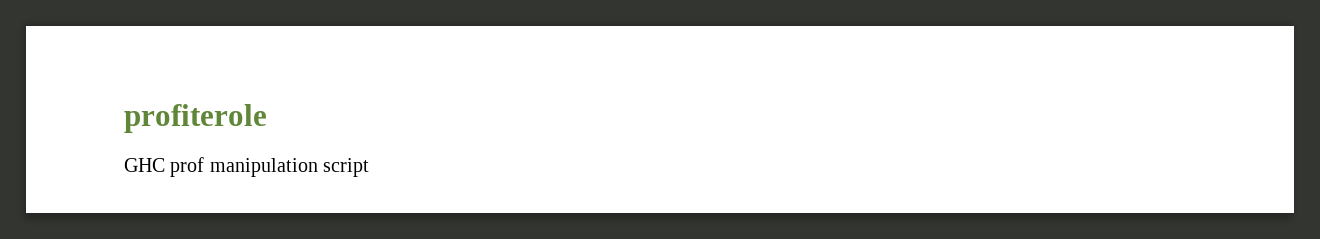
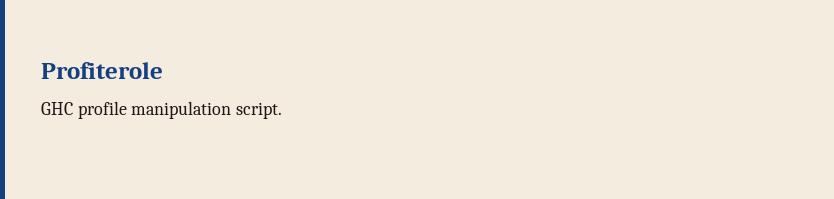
[124,104,267,133] profiterole -> [41,62,163,79] Profiterole
[170,157,370,177] prof manipulation script -> [77,101,283,119] profile manipulation script.

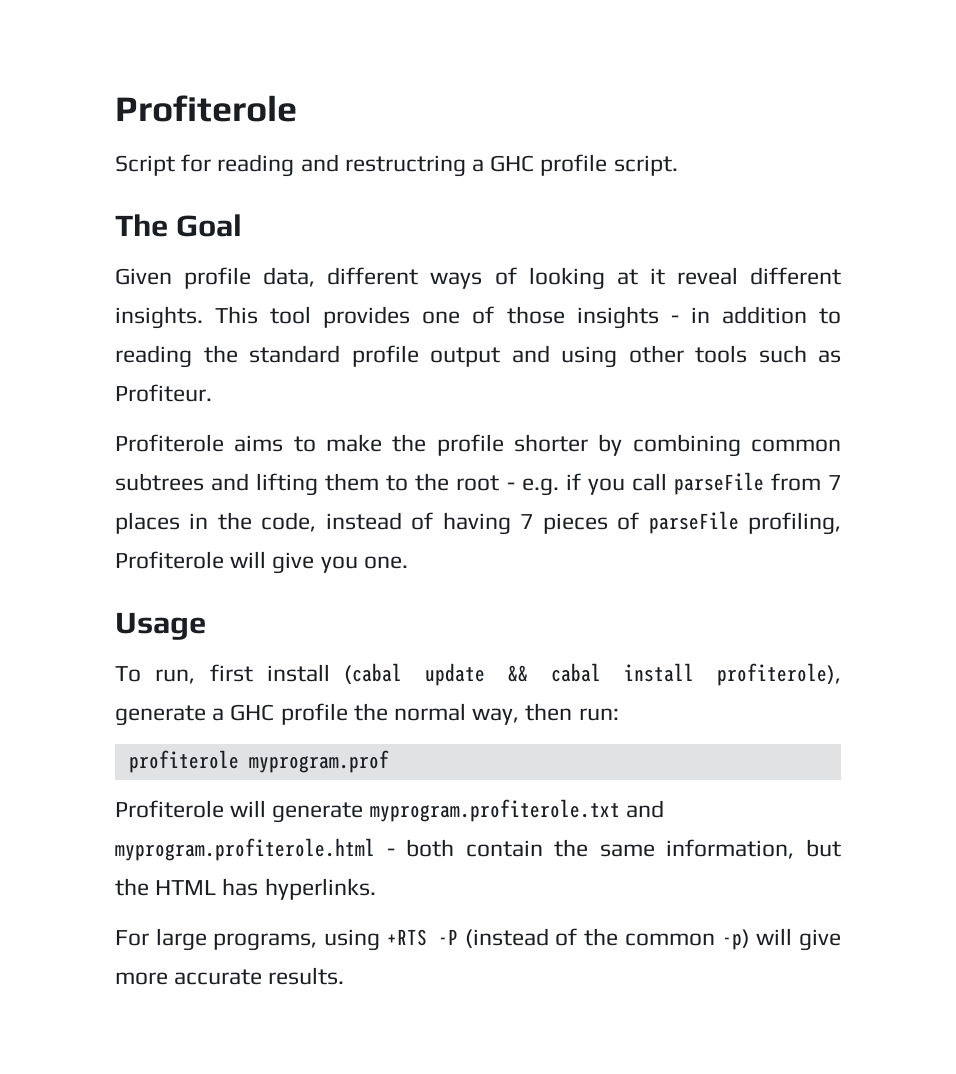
[41,101,232,119] GHC profile manipulation -> [115,154,608,177] Script for reading and restructring a GHC profile
(283, 110) none -> [115,214,243,237] [115,267,842,290] [115,306,841,329] [115,345,841,368] [115,384,212,402] [115,434,841,457] [115,472,841,496] [115,511,841,535] [115,551,408,574] [115,612,206,640] [115,663,841,686] [115,703,619,726] [128,750,389,773] [115,799,664,823] [115,838,841,861] [115,878,376,900] [115,928,841,951] [115,967,345,985] // The Goal // Given profile data, different ways of looking at it reveal different insights. This tool provides one of those insights - in addition to reading the standard profile output and using other tools such as Profiteur. // Profiterole aims to make the profile shorter by combining common subtrees and lifting them to the root - e.g. if you call parseFile from 7 places in the code, instead of having 7 pieces of parseFile profiling, Profiterole will give you one. // Usage // To run, first install (cabal update && cabal install profiterole), generate a GHC profile the normal way, then run: // profiterole myprogram.prof // Profiterole will generate myprogram.profiterole.txt and myprogram.profiterole.html - both contain the same information, but the HTML has hyperlinks. // For large programs, using +RTS -P (instead of the common -p) will give more accurate results.

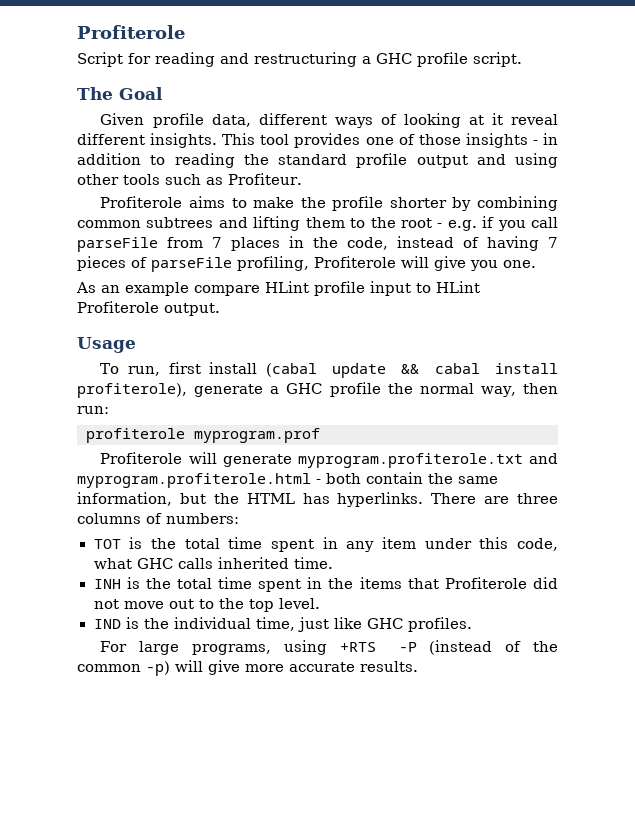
[344,155,466,177] restructring -> [254,52,357,67] restructuring
(408, 562) none -> [76,281,480,296] [77,301,220,316] // As an example compare HLint profile input to HLint Profiterole output.
(376, 889) none -> [431,493,558,504] [77,513,239,524] [93,537,558,552] [93,557,333,569] [93,577,558,592] [93,598,320,612] [93,617,472,632] There are three columns of numbers: // TOT is the total time spent in any item under this code, what GHC calls inherited time. // INH is the total time spent in the items that Profiterole did not move out to the top level. // IND is the individual time, just like GHC profiles.

